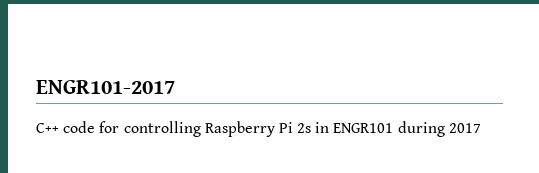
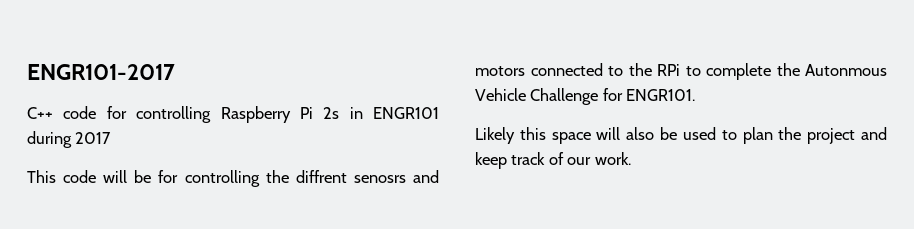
(481, 128) none -> [27,170,439,187] [475,63,887,80] [475,88,696,105] [475,127,887,144] [475,152,631,169] // This code will be for controlling the diffrent senosrs and motors connected to the RPi to complete the Autonmous Vehicle Challenge for ENGR101. // Likely this space will also be used to plan the project and keep track of our work.

